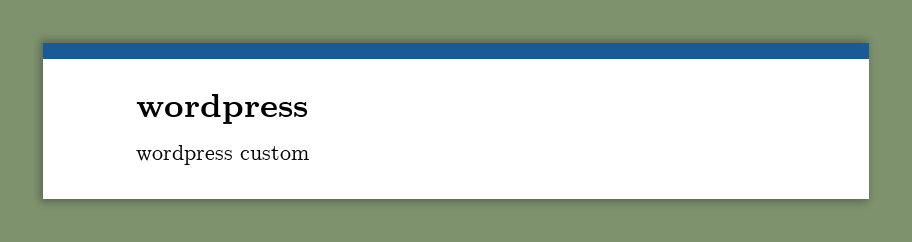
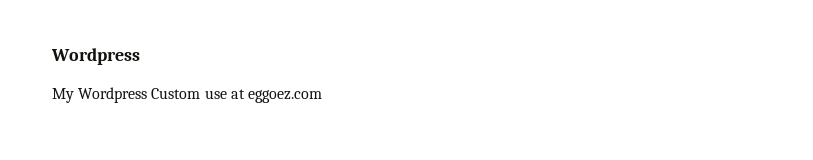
[136,94,308,124] [136,145,309,165] wordpress // wordpress custom -> [51,48,140,65] [52,87,322,103] Wordpress // My Wordpress Custom use at eggoez.com

